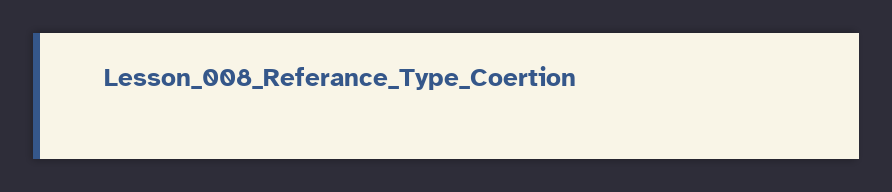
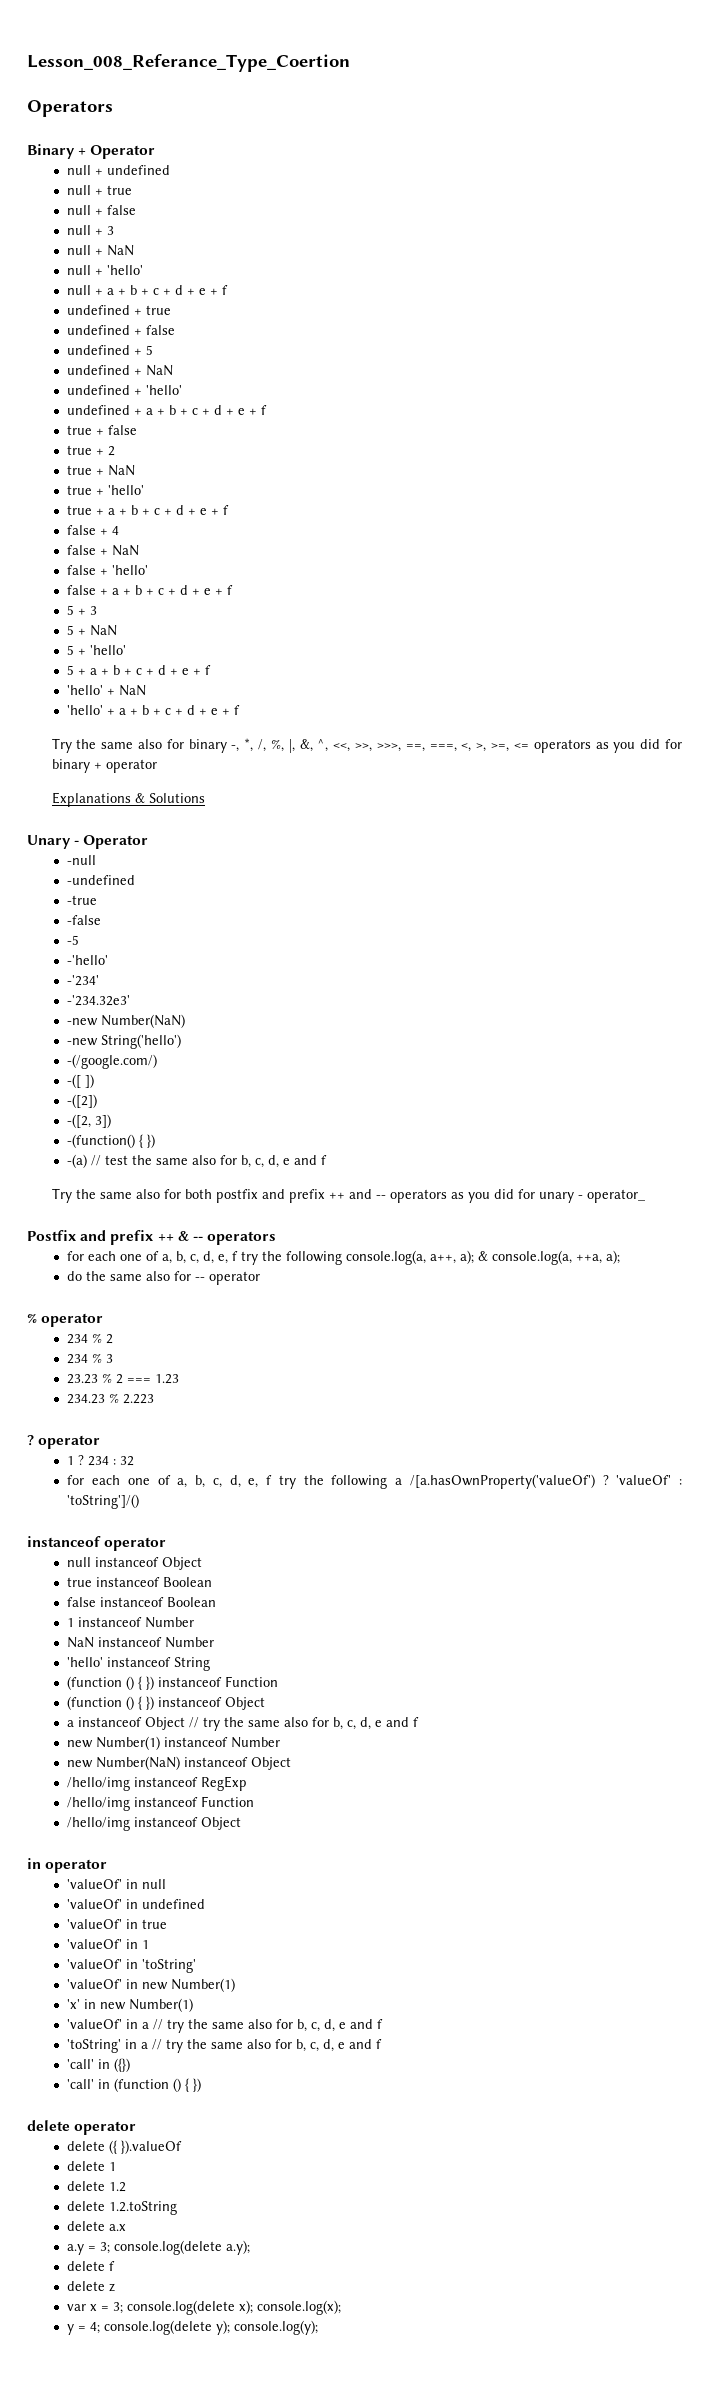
(576, 78) none -> [27,100,113,117] [27,144,156,159] [67,165,171,175] [67,185,133,195] [67,205,137,215] [67,225,115,235] [67,245,135,256] [67,265,144,275] [67,285,229,295] [67,305,172,315] [67,325,176,335] [67,345,154,355] [67,365,174,376] [67,385,183,395] [67,405,268,415] [67,425,138,435] [67,445,116,456] [67,465,136,476] [67,485,145,495] [67,505,230,515] [67,525,120,535] [67,545,140,556] [67,565,149,575] [67,585,234,595] [67,605,98,615] [67,625,118,636] [67,645,127,655] [67,665,212,675] [67,685,147,696] [67,705,241,715] [51,738,683,753] [51,759,157,773] [51,792,205,807] [27,835,149,849] [67,855,97,865] [67,875,136,885] [67,895,98,905] [67,915,102,925] [67,935,80,945] [67,955,109,965] [67,975,100,986] [67,995,131,1006] [67,1014,186,1028] [67,1034,182,1049] [67,1054,158,1069] [67,1074,95,1088] [67,1094,98,1108] [67,1114,112,1128] [67,1134,156,1148] [67,1154,328,1168] [51,1188,645,1203] [27,1230,277,1245] [67,1250,621,1265] [67,1271,261,1285] [27,1313,104,1327] [67,1333,114,1344] [67,1353,114,1364] [67,1373,180,1384] [67,1393,155,1404] [27,1435,101,1449] [67,1455,135,1466] [67,1474,683,1489] [67,1494,140,1509] [27,1536,167,1551] [67,1557,203,1570] [67,1577,213,1587] [67,1597,217,1607] [67,1617,195,1628] [67,1637,215,1648] [67,1657,211,1671] [67,1676,279,1690] [67,1696,266,1710] [67,1717,420,1731] [67,1736,281,1750] [67,1756,292,1770] [67,1776,248,1791] [67,1796,255,1811] [67,1817,242,1831] [27,1858,108,1873] [67,1879,167,1889] [67,1899,206,1909] [67,1919,168,1929] [67,1939,150,1949] [67,1959,197,1973] [67,1978,236,1992] [67,1998,194,2012] [67,2019,384,2033] [67,2039,383,2053] [67,2058,131,2072] [67,2078,202,2092] [27,2120,137,2135] [67,2140,183,2154] [67,2161,117,2171] [67,2181,127,2192] [67,2201,178,2215] [67,2221,127,2231] [67,2240,251,2255] [67,2261,116,2271] [67,2281,116,2292] [67,2300,342,2315] [67,2320,319,2335] // Operators // Binary + Operator // null + undefined // null + true // null + false // null + 3 // null + NaN // null + 'hello' // null + a + b + c + d + e + f // undefined + true // undefined + false // undefined + 5 // undefined + NaN // undefined + 'hello' // undefined + a + b + c + d + e + f // true + false // true + 2 // true + NaN // true + 'hello' // true + a + b + c + d + e + f // false + 4 // false + NaN // false + 'hello' // false + a + b + c + d + e + f // 5 + 3 // 5 + NaN // 5 + 'hello' // 5 + a + b + c + d + e + f // 'hello' + NaN // 'hello' + a + b + c + d + e + f // Try the same also for binary -, *, /, %, |, &, ^, <<, >>, >>>, ==, ===, <, >, >=, <= operators as you did for binary + operator // Explanations & Solutions // Unary - Operator // -null // -undefined // -true // -false // -5 // -'hello' // -'234' // -'234.32e3' // -new Number(NaN) // -new String('hello') // -(/google.com/) // -([ ]) // -([2]) // -([2, 3]) // -(function() { }) // -(a) // test the same also for b, c, d, e and f // Try the same also for both postfix and prefix ++ and -- operators as you did for unary - operator_ // Postfix and prefix ++ & -- operators // for each one of a, b, c, d, e, f try the following console.log(a, a++, a); & console.log(a, ++a, a); // do the same also for -- operator // % operator // 234 % 2 // 234 % 3 // 23.23 % 2 === 1.23 // 234.23 % 2.223 // ? operator // 1 ? 234 : 32 // for each one of a, b, c, d, e, f try the following a /[a.hasOwnProperty('valueOf') ? 'valueOf' : 'toString']/() // instanceof operator // null instanceof Object // true instanceof Boolean // false instanceof Boolean // 1 instanceof Number // NaN instanceof Number // 'hello' instanceof String // (function () { }) instanceof Function // (function () { }) instanceof Object // a instanceof Object // try the same also for b, c, d, e and f // new Number(1) instanceof Number // new Number(NaN) instanceof Object // /hello/img instanceof RegExp // /hello/img instanceof Function // /hello/img instanceof Object // in operator // 'valueOf' in null // 'valueOf' in undefined // 'valueOf' in true // 'valueOf' in 1 // 'valueOf' in 'toString' // 'valueOf' in new Number(1) // 'x' in new Number(1) // 'valueOf' in a // try the same also for b, c, d, e and f // 'toString' in a // try the same also for b, c, d, e and f // 'call' in ({}) // 'call' in (function () { }) // delete operator // delete ({ }).valueOf // delete 1 // delete 1.2 // delete 1.2.toString // delete a.x // a.y = 3; console.log(delete a.y); // delete f // delete z // var x = 3; console.log(delete x); console.log(x); // y = 4; console.log(delete y); console.log(y);

